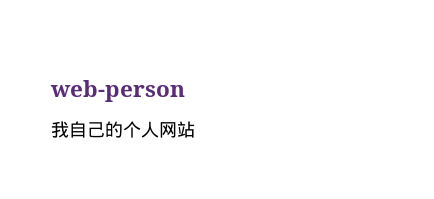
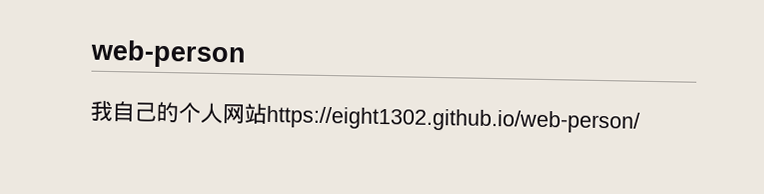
(195, 129) none -> [266,105,640,134] https://eight1302.github.io/web-person/

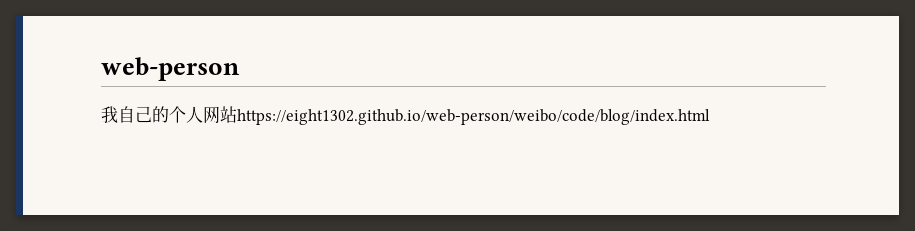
[266,105,640,134] https://eight1302.github.io/web-person/ -> [237,109,710,125] https://eight1302.github.io/web-person/weibo/code/blog/index.html

